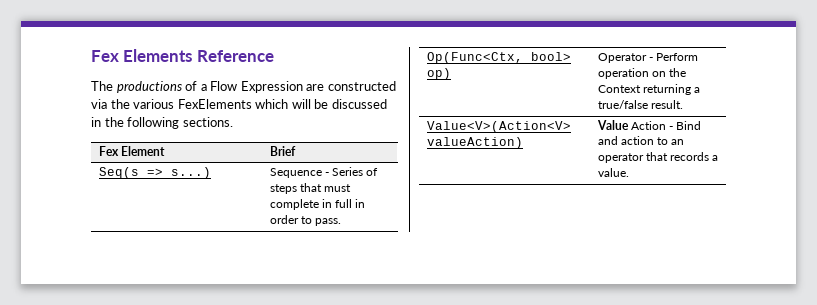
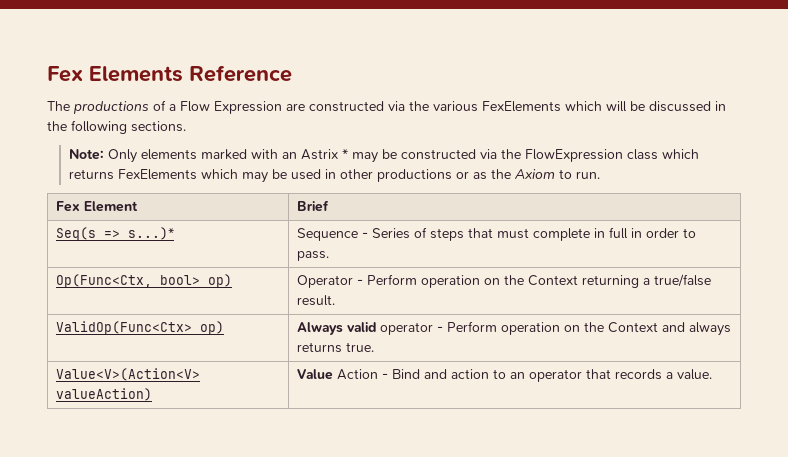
(233, 122) none -> [68,149,699,163] [68,169,600,183] // Note: Only elements marked with an Astrix * may be constructed via the FlowExpression class which returns FexElements which may be used in other productions or as the Axiom to run.
[170,167,211,179] s...) -> [128,227,175,240] s...)*
(683, 104) none -> [56,321,225,335] [297,321,732,336] [297,342,375,353] // ValidOp(Func<Ctx> op) | Always valid operator - Perform operation on the Context and always returns true.

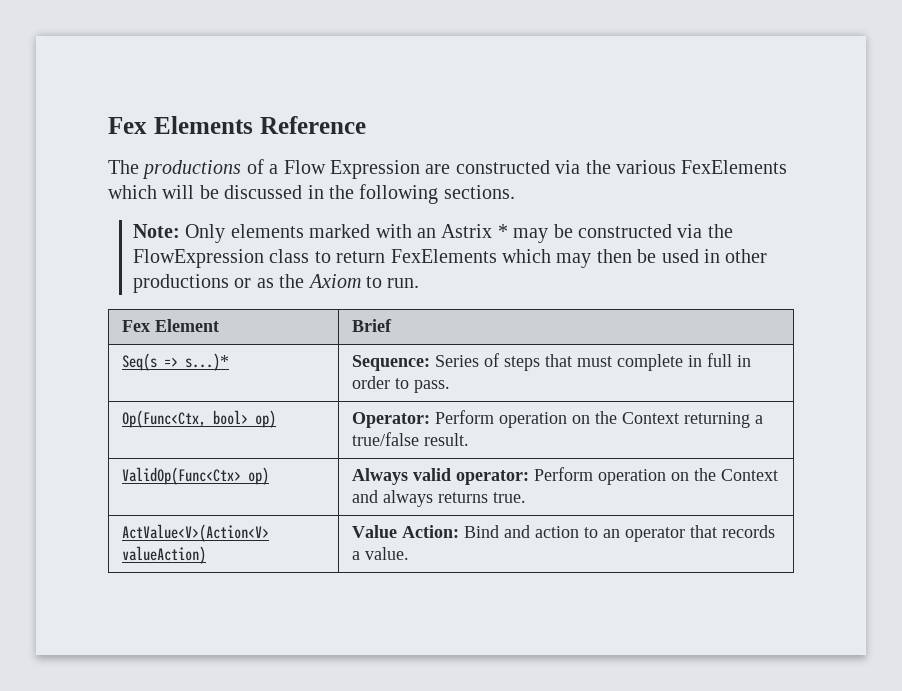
[661,149,699,159] [68,169,114,180] which returns -> [314,251,386,263] to return
(268, 177) none -> [596,249,632,263] then
[297,228,369,241] Sequence - -> [352,355,431,371] Sequence:
[297,275,364,288] Operator - -> [352,412,431,428] Operator:
[380,322,444,335] operator - -> [456,470,530,485] operator:
[56,368,201,381] Value<V>(Action<V> -> [122,524,270,542] ActValue<V>(Action<V>
[337,369,389,380] Action - -> [402,525,460,538] Action:

